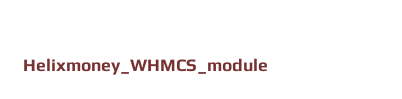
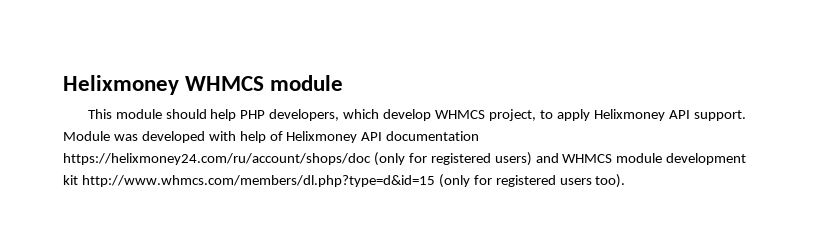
[23,58,268,75] Helixmoney_WHMCS_module -> [63,75,344,95] [87,109,746,121] [63,131,480,143] [63,152,747,166] [63,174,626,188] Helixmoney WHMCS module // This module should help PHP developers, which develop WHMCS project, to apply Helixmoney API support. Module was developed with help of Helixmoney API documentation https://helixmoney24.com/ru/account/shops/doc (only for registered users) and WHMCS module development kit http://www.whmcs.com/members/dl.php?type=d&id=15 (only for registered users too).

